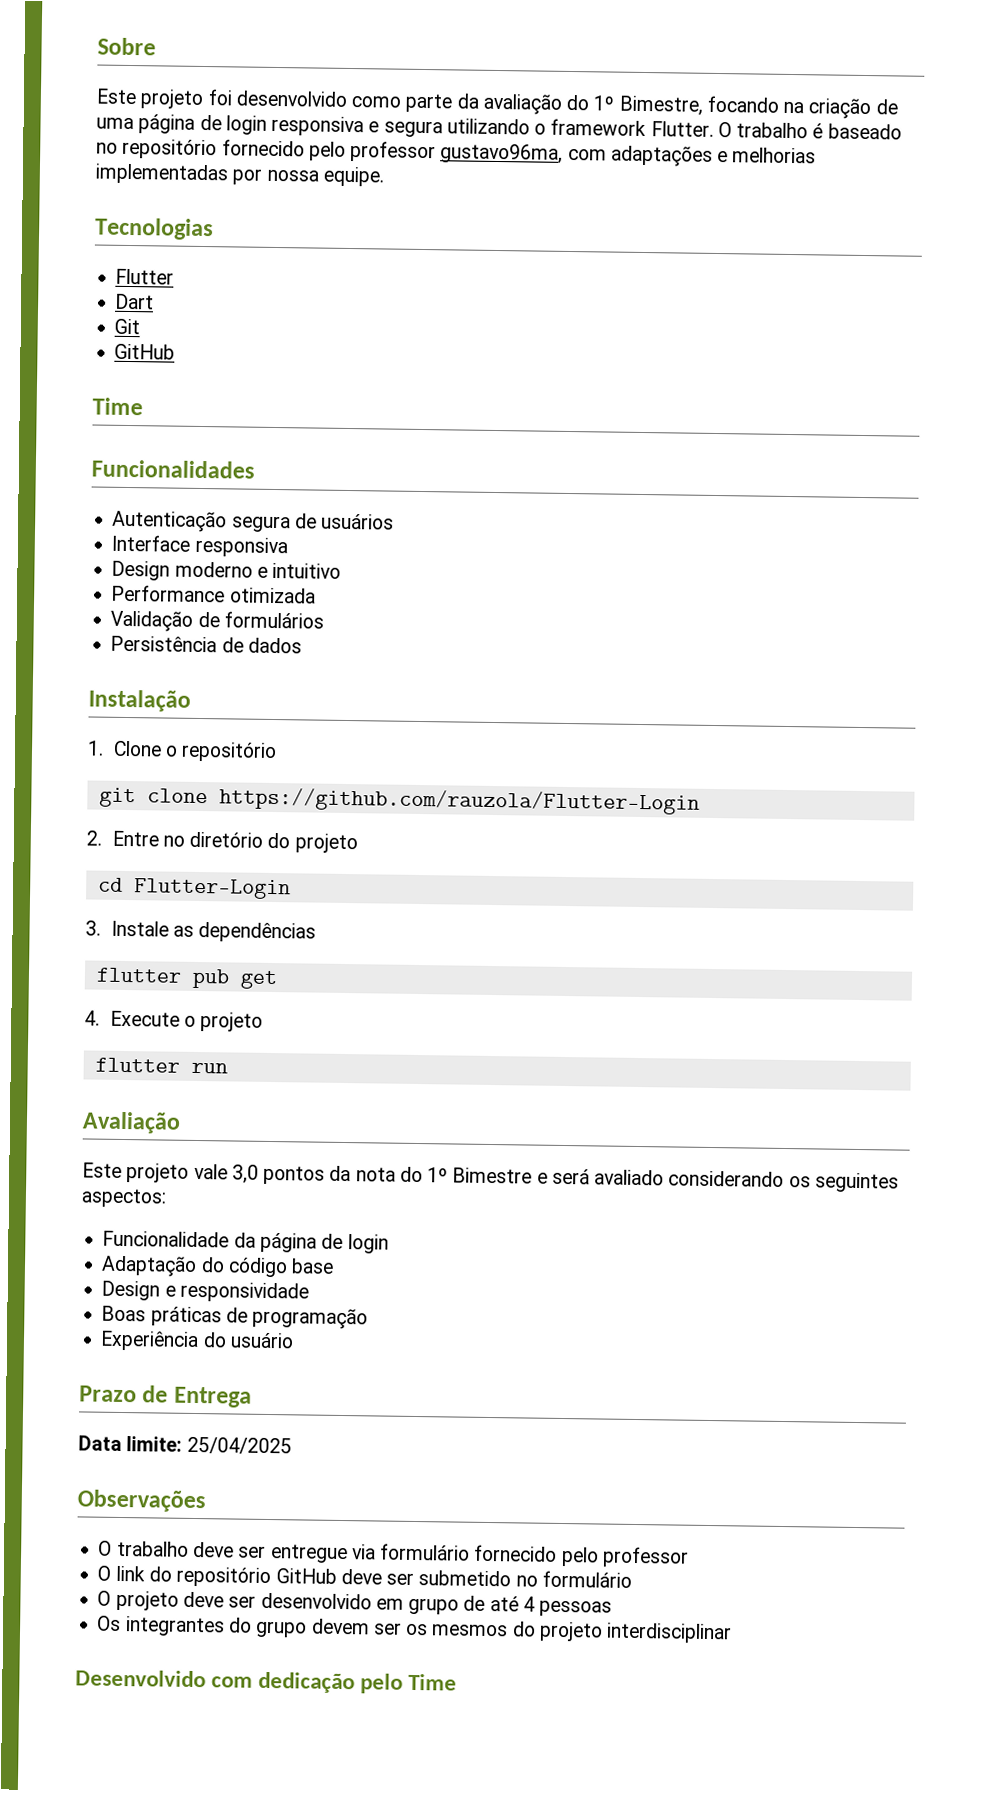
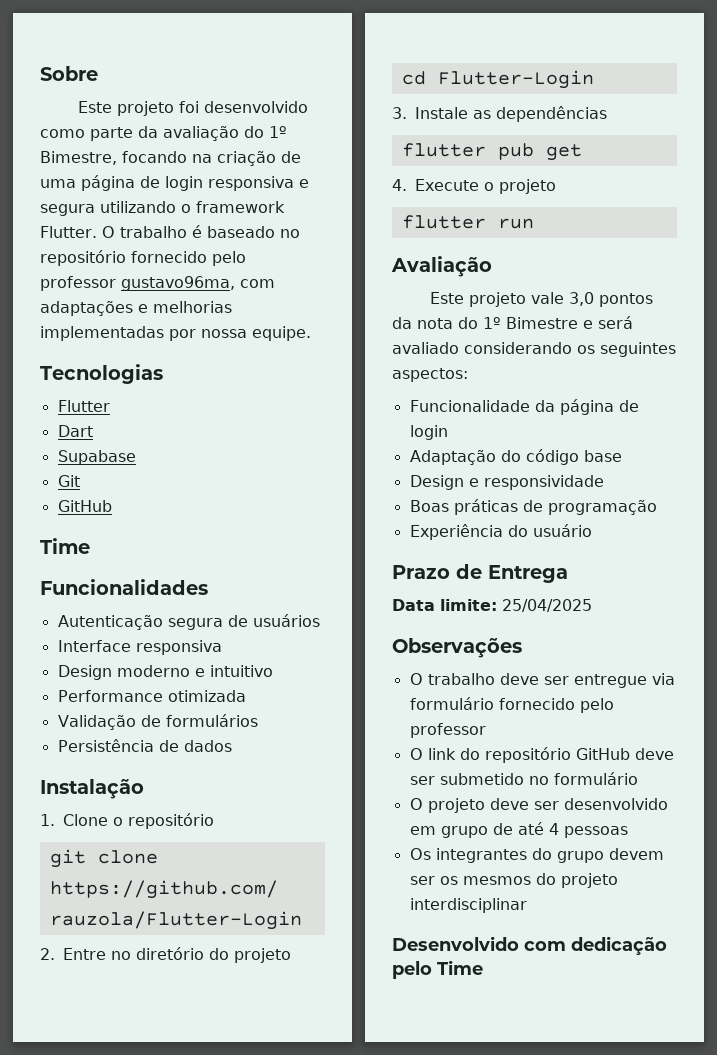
(155, 301) none -> [57,450,136,465] // Supabase

